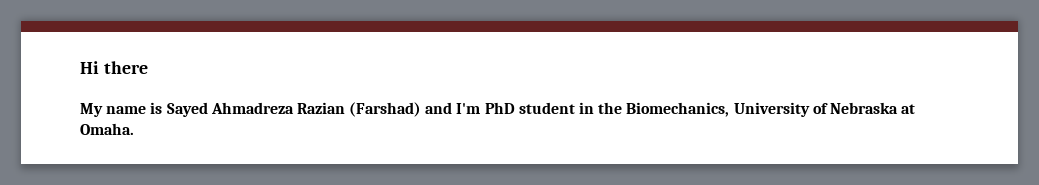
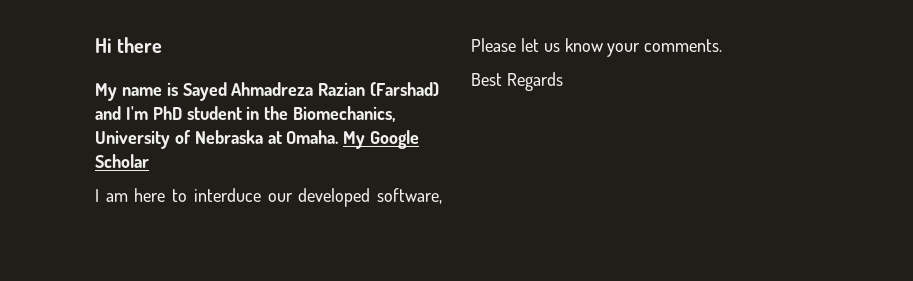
(134, 129) none -> [343,130,420,149] [95,154,149,168] [95,188,443,207] [471,38,723,57] [471,72,563,91] My Google Scholar // I am here to interduce our developed software, Please let us know your comments. // Best Regards

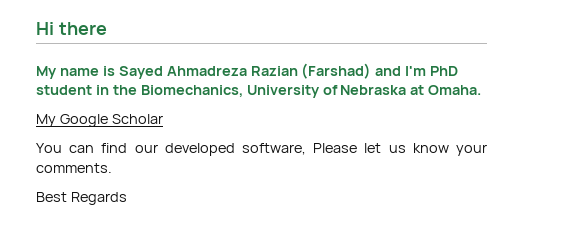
(339, 137) none -> (482, 90) //
[95,188,261,202] I am here to interduce -> [36,143,128,153] You can find

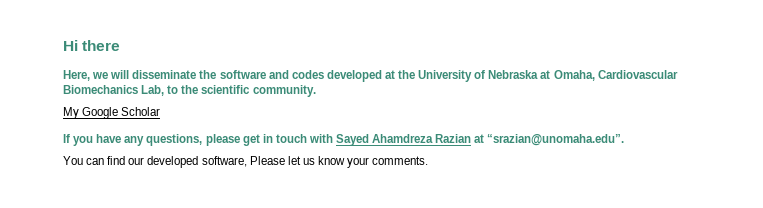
[36,63,459,79] [36,85,482,98] [36,114,163,127] My name is Sayed Ahmadreza Razian (Farshad) and I'm PhD student in the Biomechanics, University of Nebraska at Omaha. // My Google Scholar -> [63,70,678,82] [63,85,316,97] [63,107,161,119] [63,134,625,146] Here, we will disseminate the software and codes developed at the University of Nebraska at Omaha, Cardiovascular Biomechanics Lab, to the scientific community. // My Google Scholar // If you have any questions, please get in touch with Sayed Ahamdreza Razian at “srazian@unomaha.edu”.
[36,192,127,205] // Best Regards -> (429, 160) none

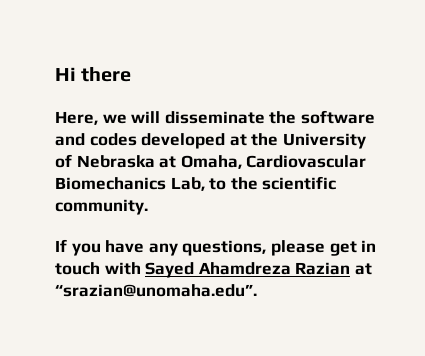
[63,107,161,119] // My Google Scholar -> (148, 207) none
[63,156,429,168] // You can find our developed software, Please let us know your comments. -> (257, 290) none

